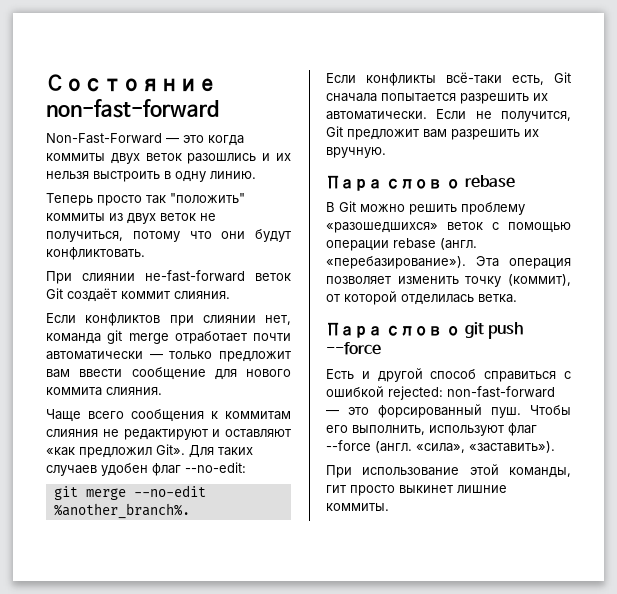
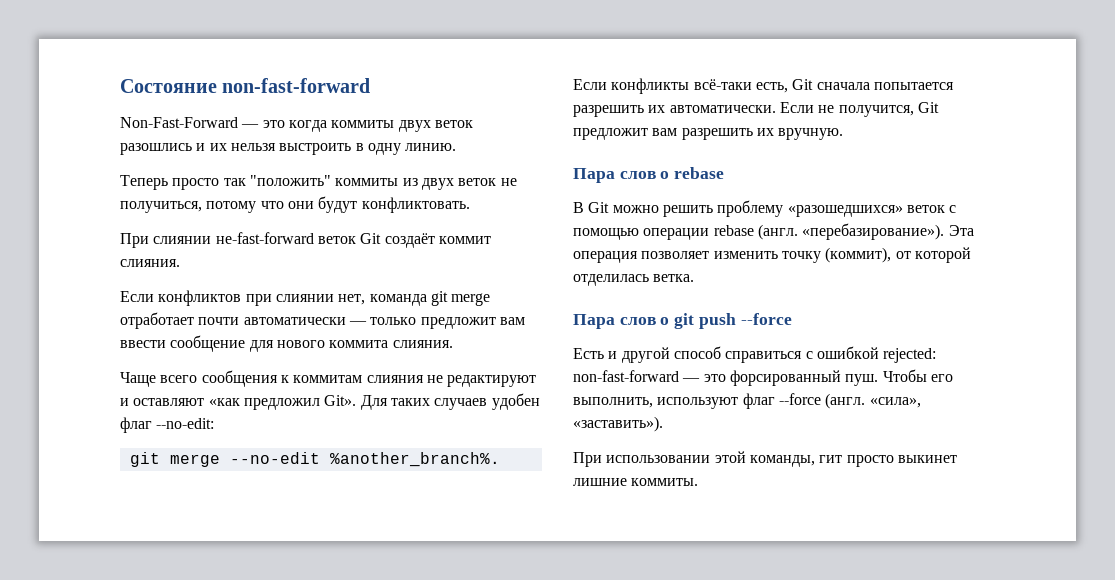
[362,467,460,476] использование -> [606,455,711,463] использовании

